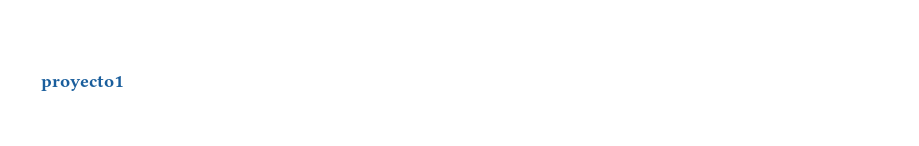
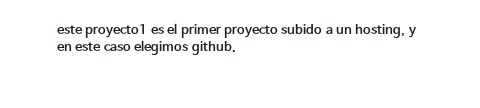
[41,76,124,91] proyecto1 -> [57,23,417,38] [57,40,236,55] este proyecto1 es el primer proyecto subido a un hosting, y en este caso elegimos github.

